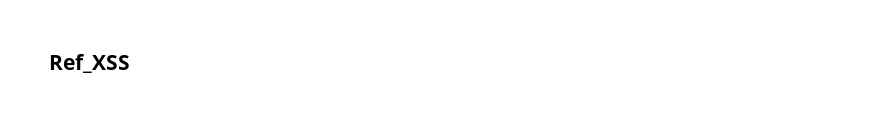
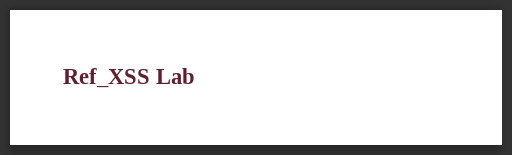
(130, 63) none -> [156,68,196,84] Lab

